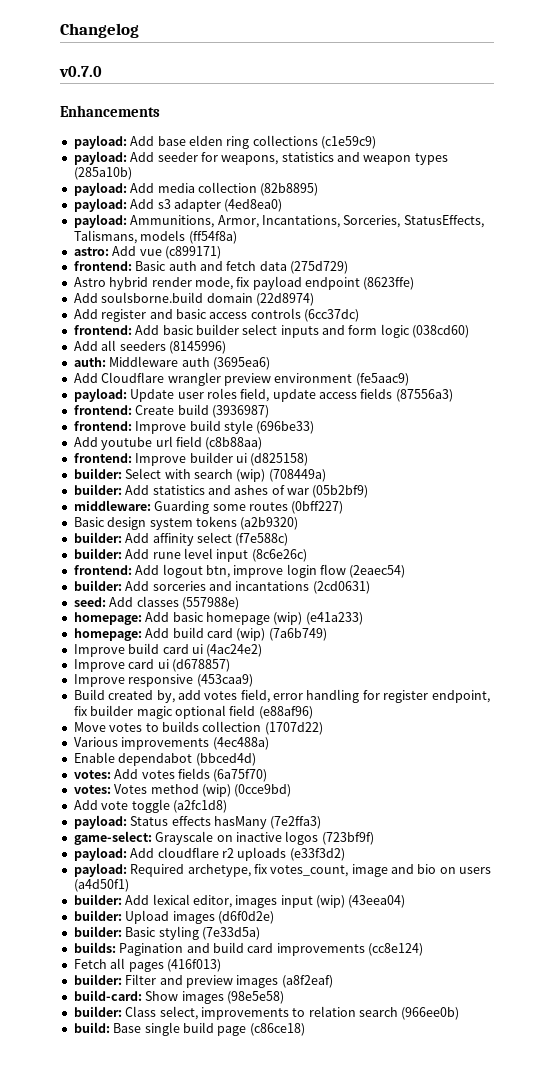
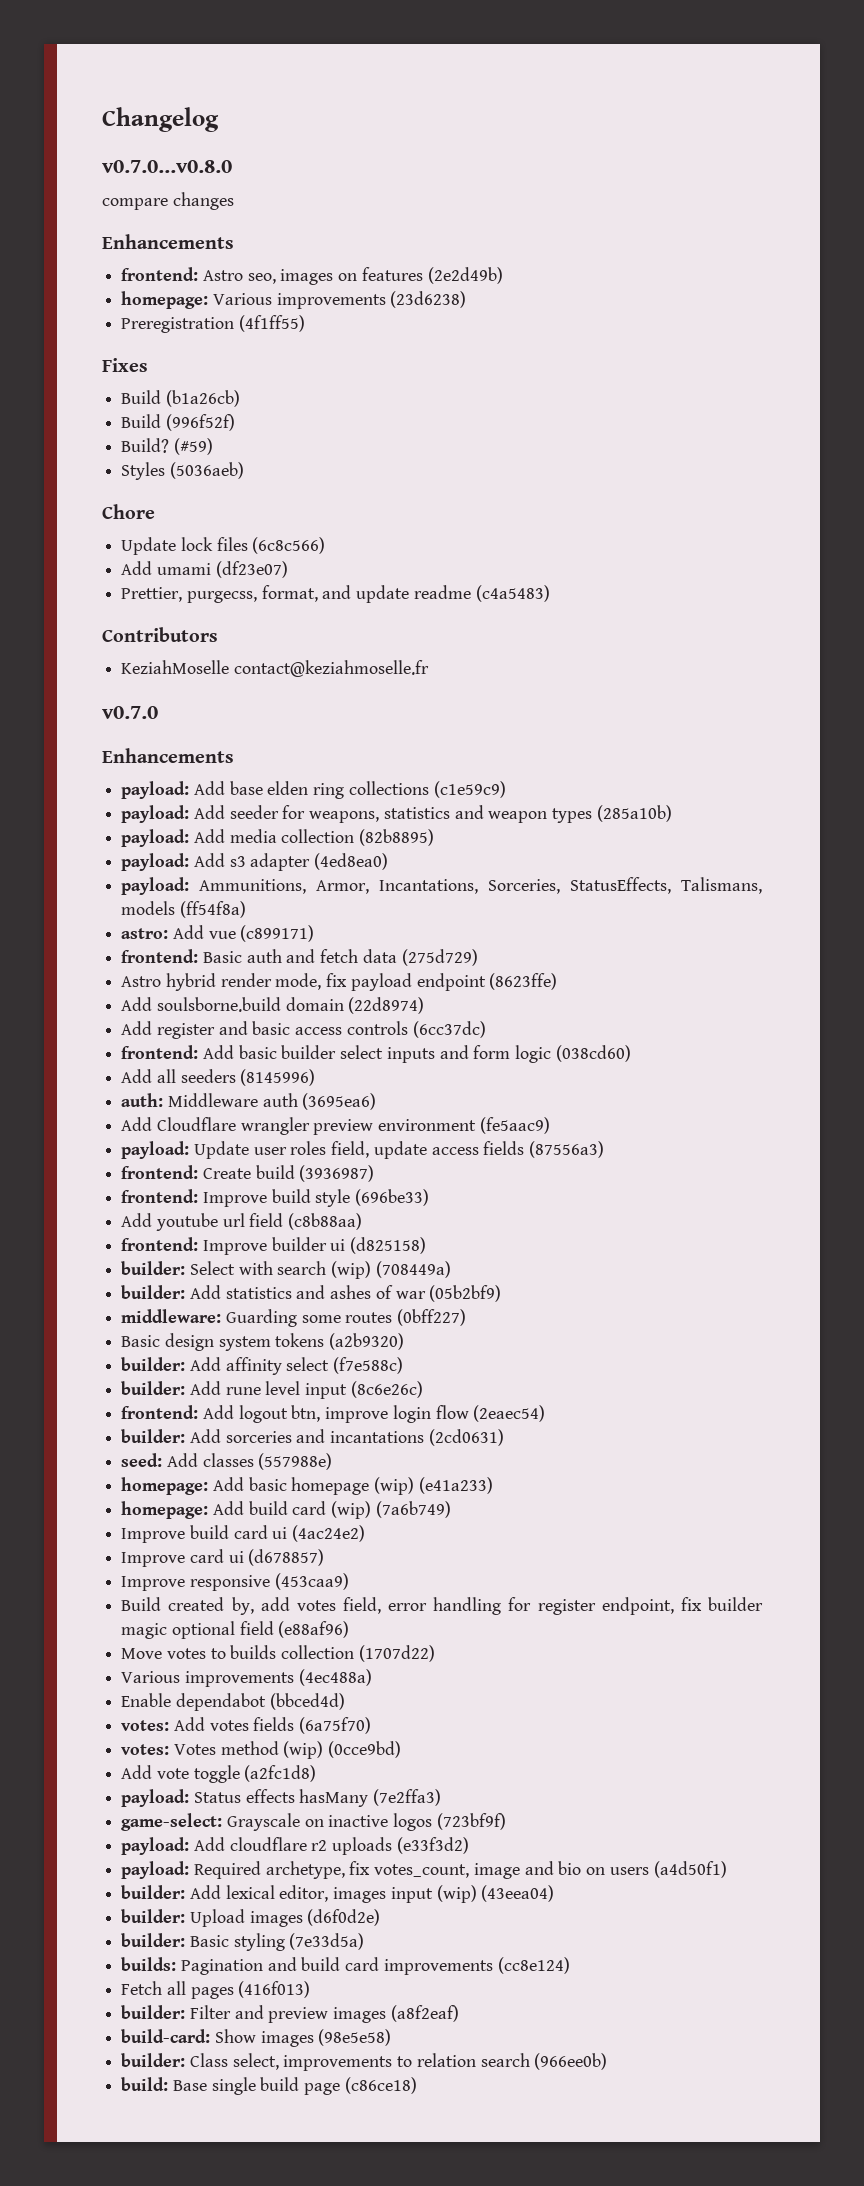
(139, 30) none -> [102,160,232,173] [102,192,234,210] [102,234,234,249] [121,267,503,285] [121,291,467,309] [121,315,305,333] [102,358,148,372] [121,390,240,407] [121,414,235,431] [121,438,213,455] [121,462,244,480] [102,504,155,519] [121,537,326,555] [121,561,288,578] [121,585,550,603] [102,627,218,642] [121,660,429,677] // v0.7.0...v0.8.0 // compare changes // Enhancements // frontend: Astro seo, images on features (2e2d49b) // homepage: Various improvements (23d6238) // Preregistration (4f1ff55) // Fixes // Build (b1a26cb) // Build (996f52f) // Build? (#59) // Styles (5036aeb) // Chore // Update lock files (6c8c566) // Add umami (df23e07) // Prettier, purgecss, format, and update readme (c4a5483) // Contributors // KeziahMoselle contact@keziahmoselle.fr

